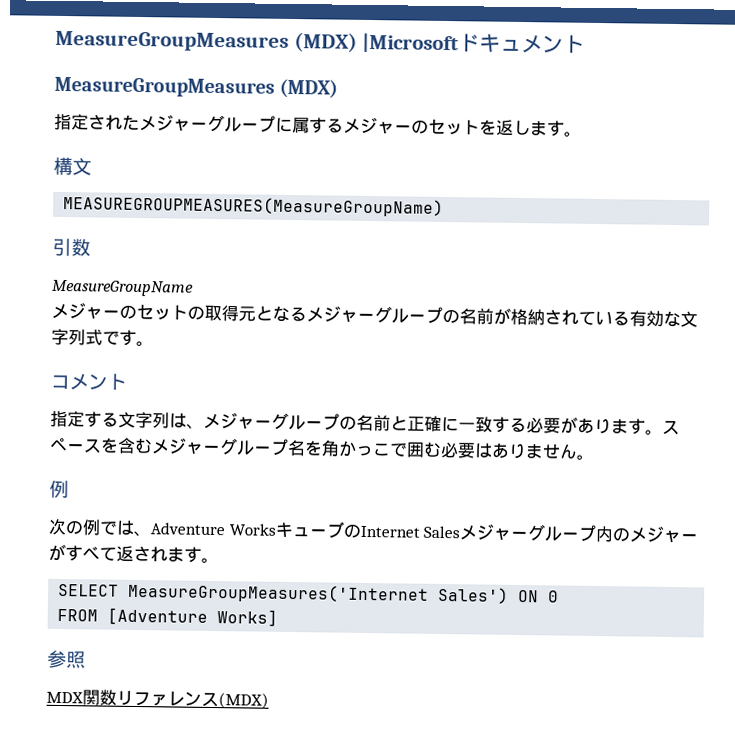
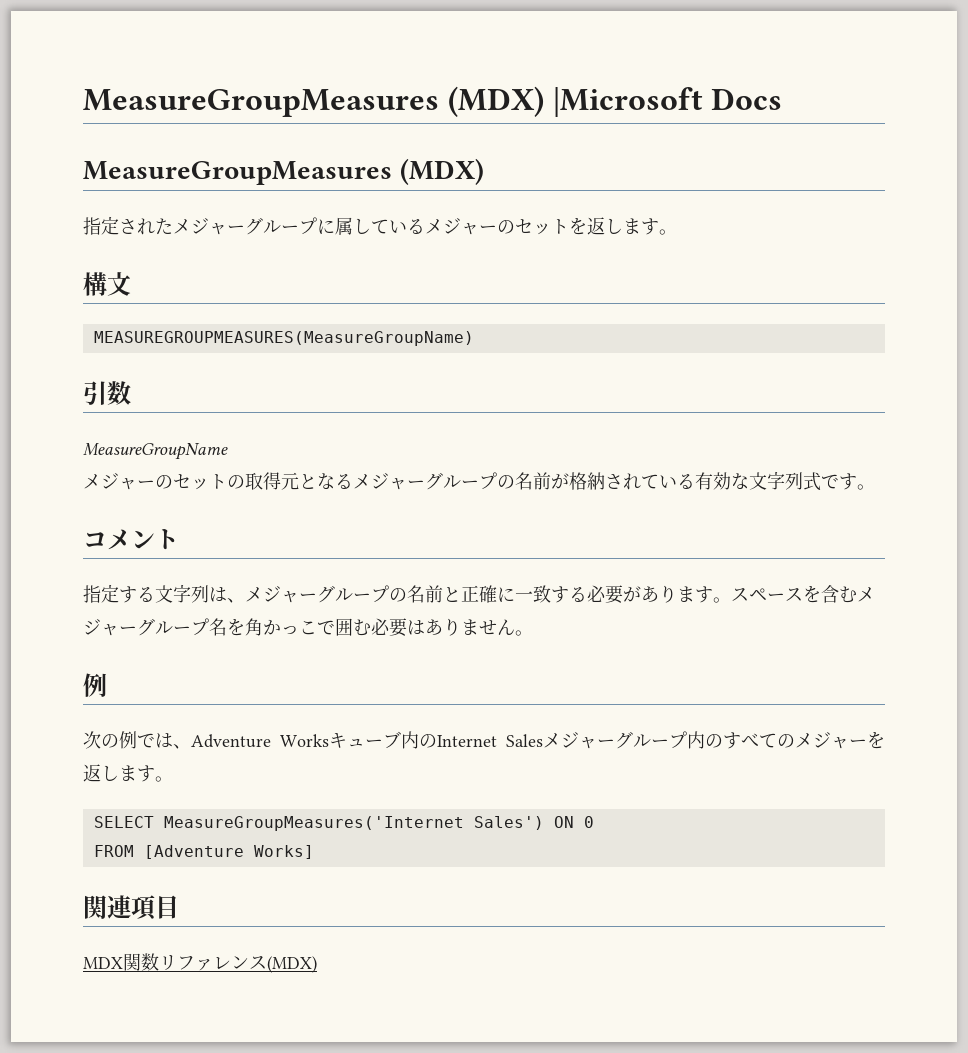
[458,33,586,54] ドキュメント -> [711,88,783,110] Docs
[309,117,327,134] す -> [353,218,407,234] してい
(345, 530) none -> [401,731,419,749] 内
[629,525,699,544] [48,543,168,562] メジャーがすべて返され -> [723,731,885,749] [83,764,119,782] すべてのメジャーを返し
[47,649,86,669] 参照 -> [83,895,179,920] 関連項目

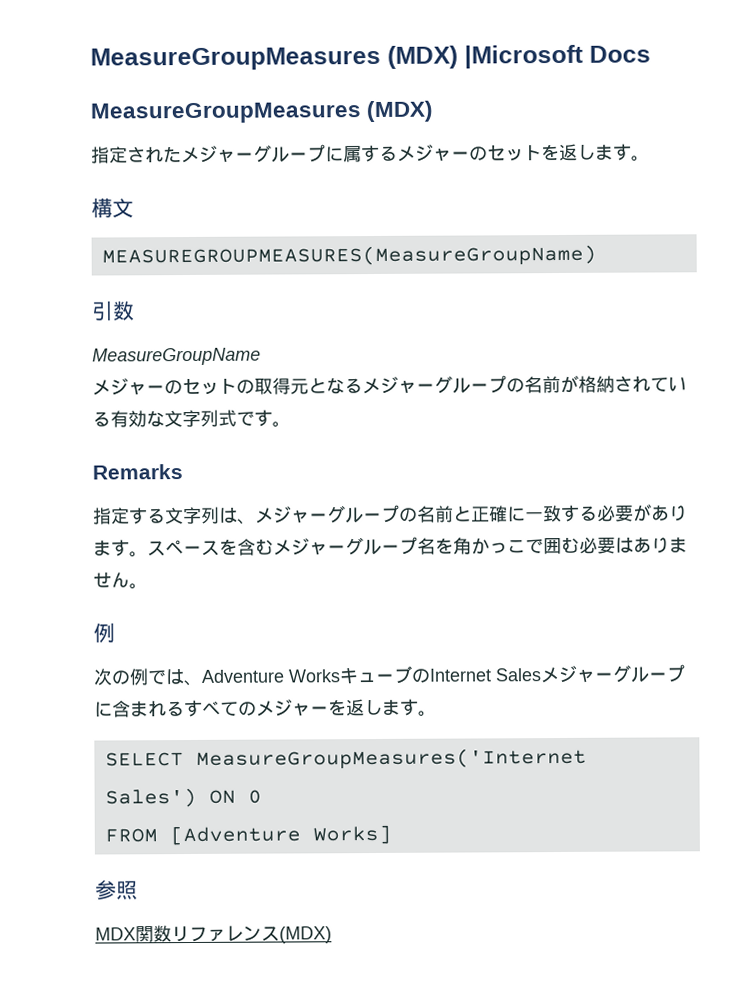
[353,218,407,234] してい -> [361,144,380,163] す
[83,529,179,550] コメント -> [92,464,183,480] Remarks
[401,731,419,749] 内 -> (413, 674) none
[687,731,723,749] 内の -> [94,700,185,718] に含まれる
[83,895,179,920] 関連項目 -> [95,879,138,900] 参照

